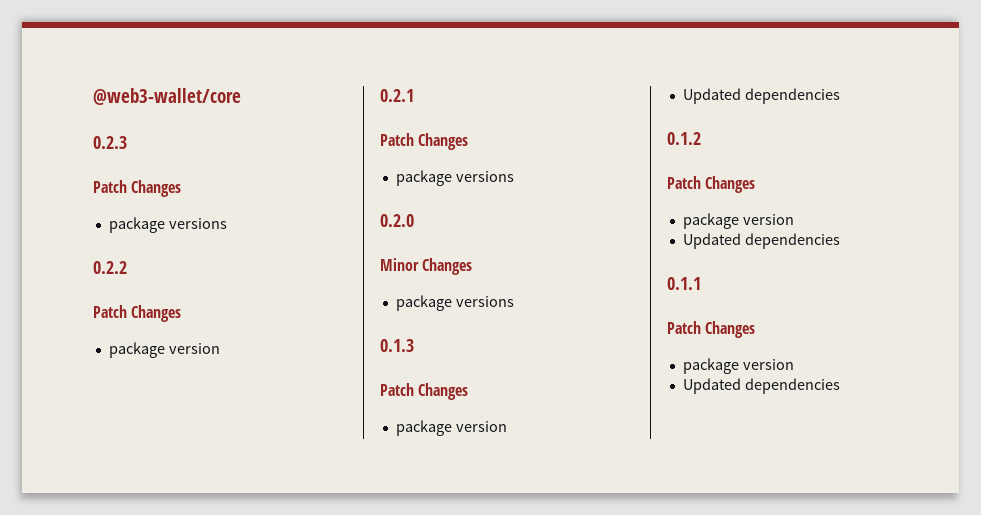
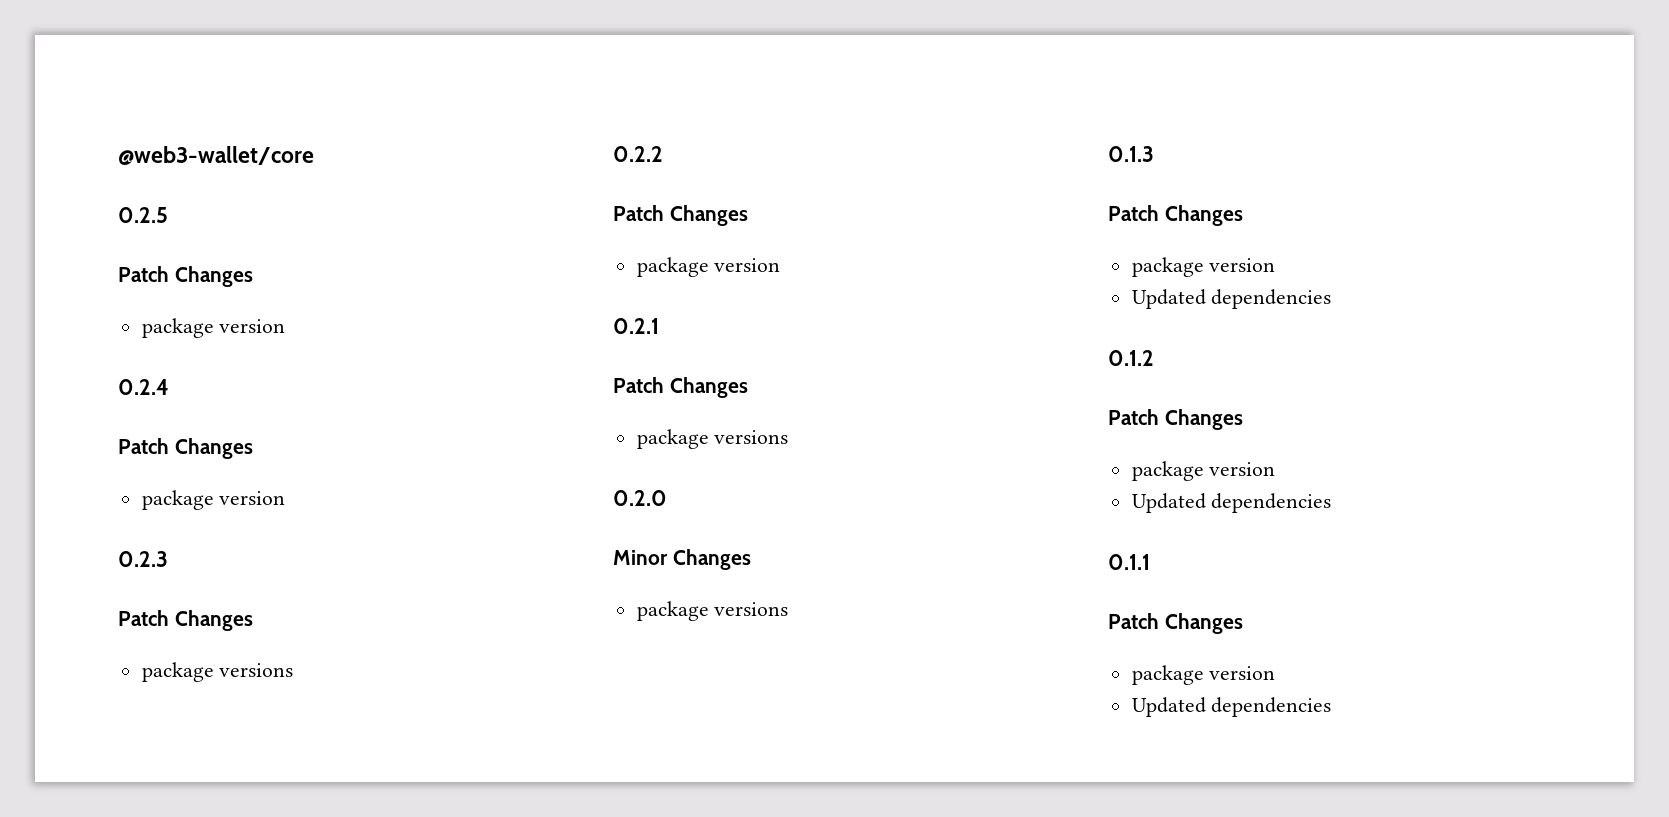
(241, 96) none -> [118,207,168,223] [118,266,253,287] [141,318,286,338] [118,379,169,395] [118,438,253,459] [141,490,286,510] // 0.2.5 // Patch Changes // package version // 0.2.4 // Patch Changes // package version

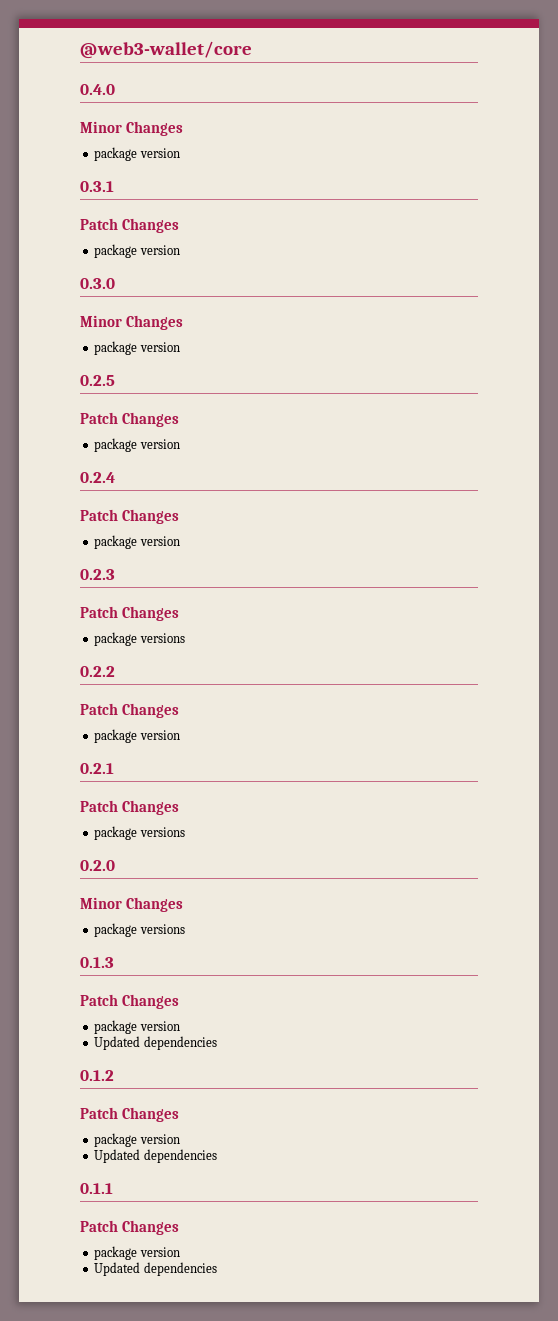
(314, 155) none -> [80,84,115,95] [80,121,183,136] [94,147,180,161] [80,181,114,192] [80,218,179,233] [94,244,180,258] [80,278,115,289] [80,315,183,330] [94,341,180,355] // 0.4.0 // Minor Changes // package version // 0.3.1 // Patch Changes // package version // 0.3.0 // Minor Changes // package version

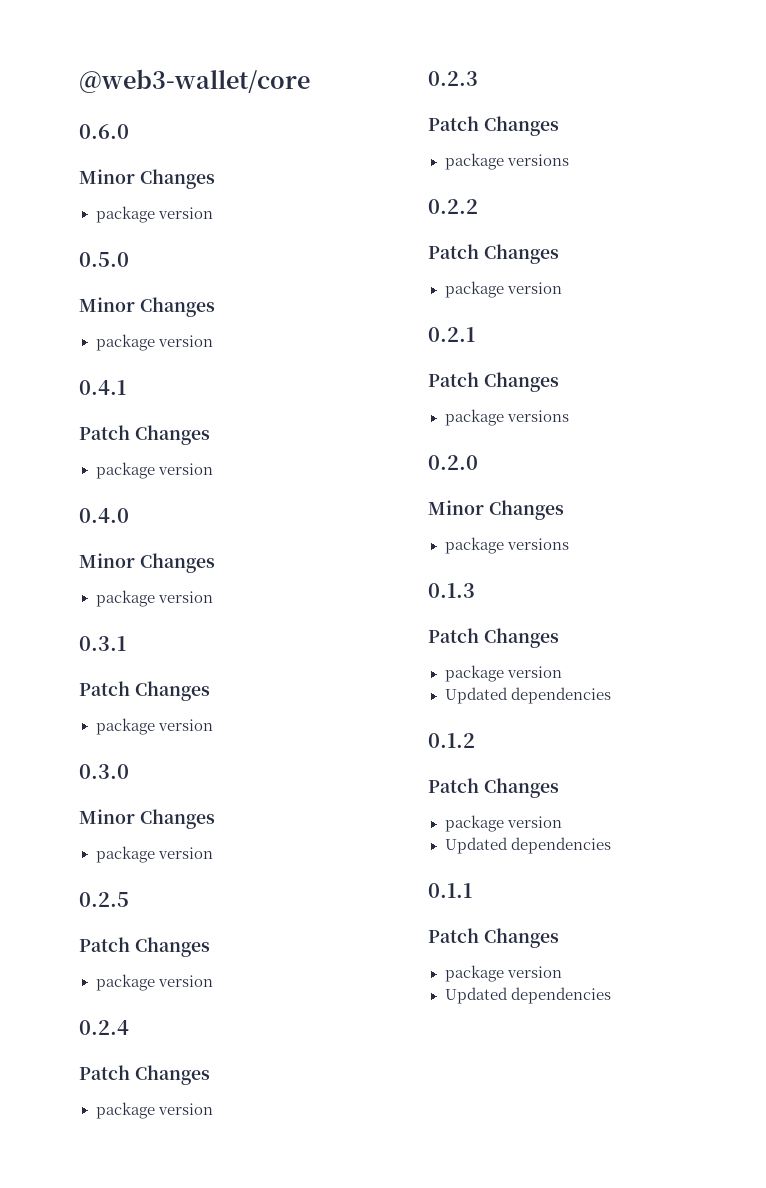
(252, 50) none -> [79,124,129,139] [79,169,215,189] [95,206,213,223] [79,252,129,267] [79,297,215,317] [95,334,213,351] [79,380,126,395] [79,425,210,445] [95,462,213,479] // 0.6.0 // Minor Changes // package version // 0.5.0 // Minor Changes // package version // 0.4.1 // Patch Changes // package version

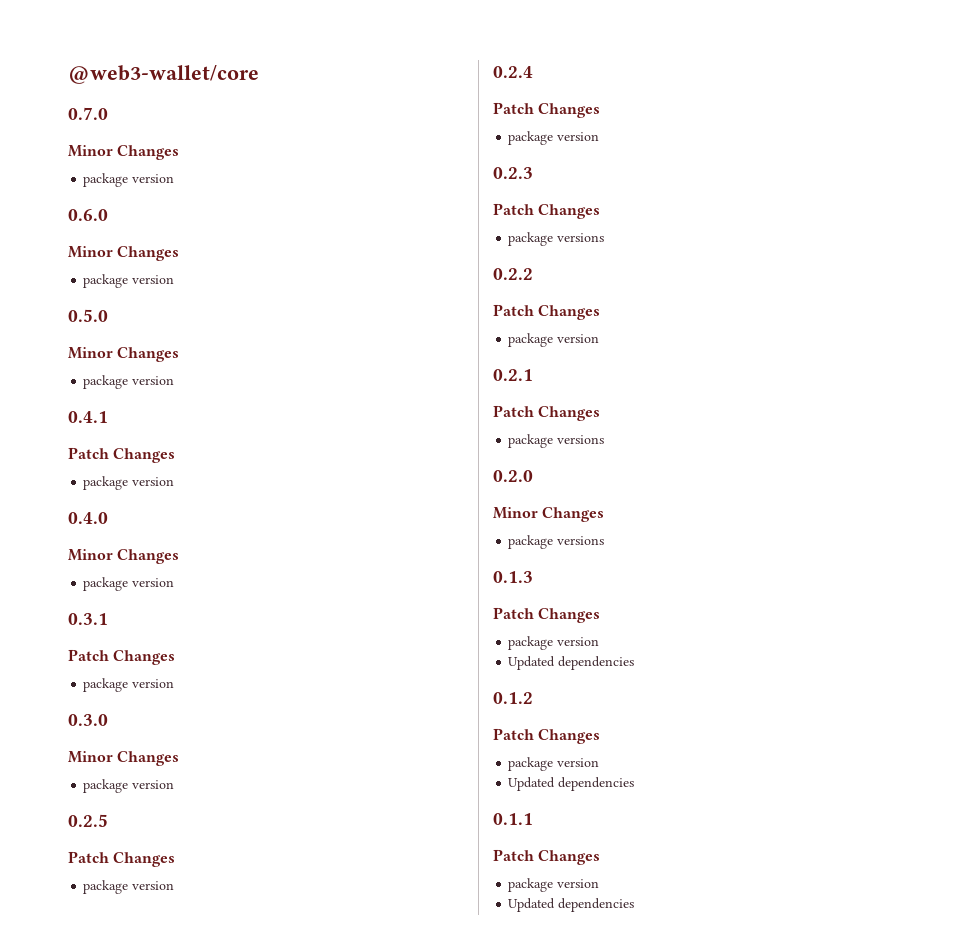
(310, 81) none -> [68,107,108,120] [68,145,180,160] [83,173,175,187] // 0.7.0 // Minor Changes // package version

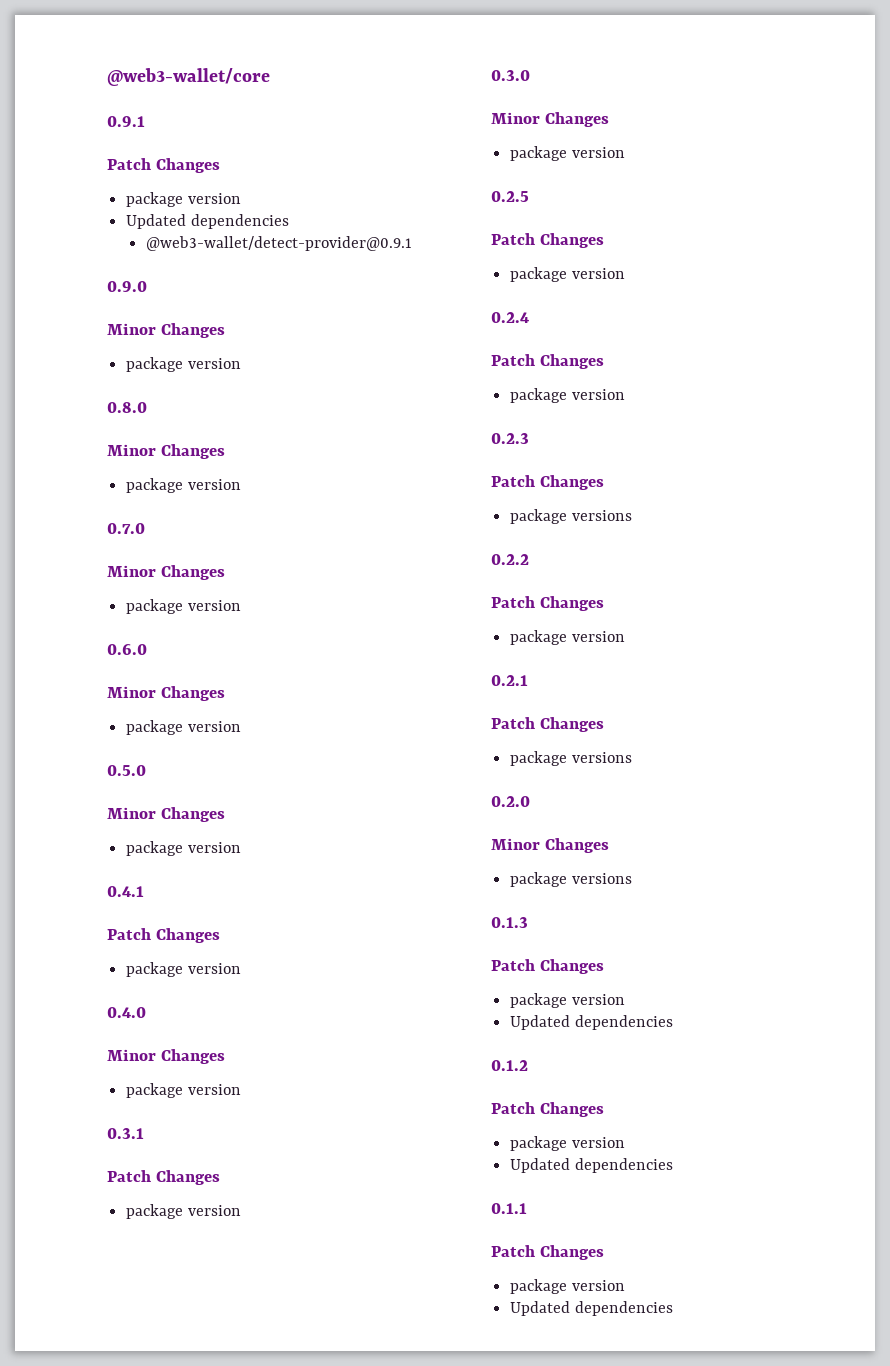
(259, 74) none -> [107,116,145,127] [107,158,220,173] [126,192,241,207] [126,214,289,229] [145,236,412,251] [107,281,147,292] [107,323,225,338] [126,357,241,372] [107,402,147,413] [107,444,225,459] [126,478,241,493] // 0.9.1 // Patch Changes // package version // Updated dependencies // @web3-wallet/detect-provider@0.9.1 // 0.9.0 // Minor Changes // package version // 0.8.0 // Minor Changes // package version

